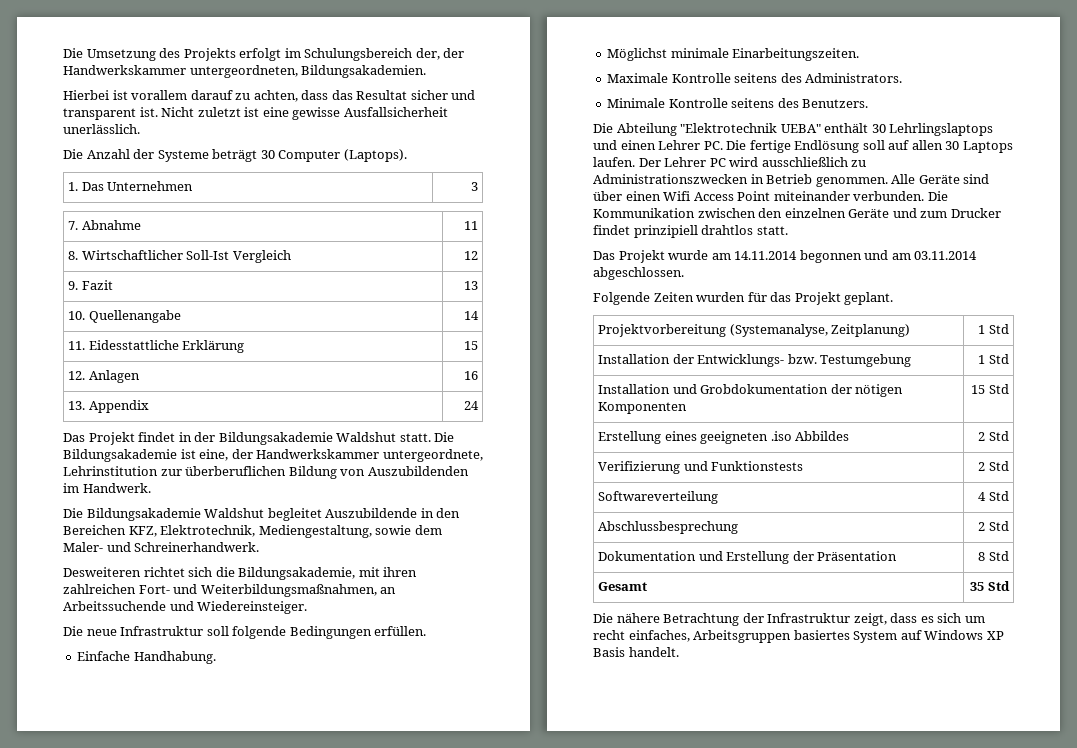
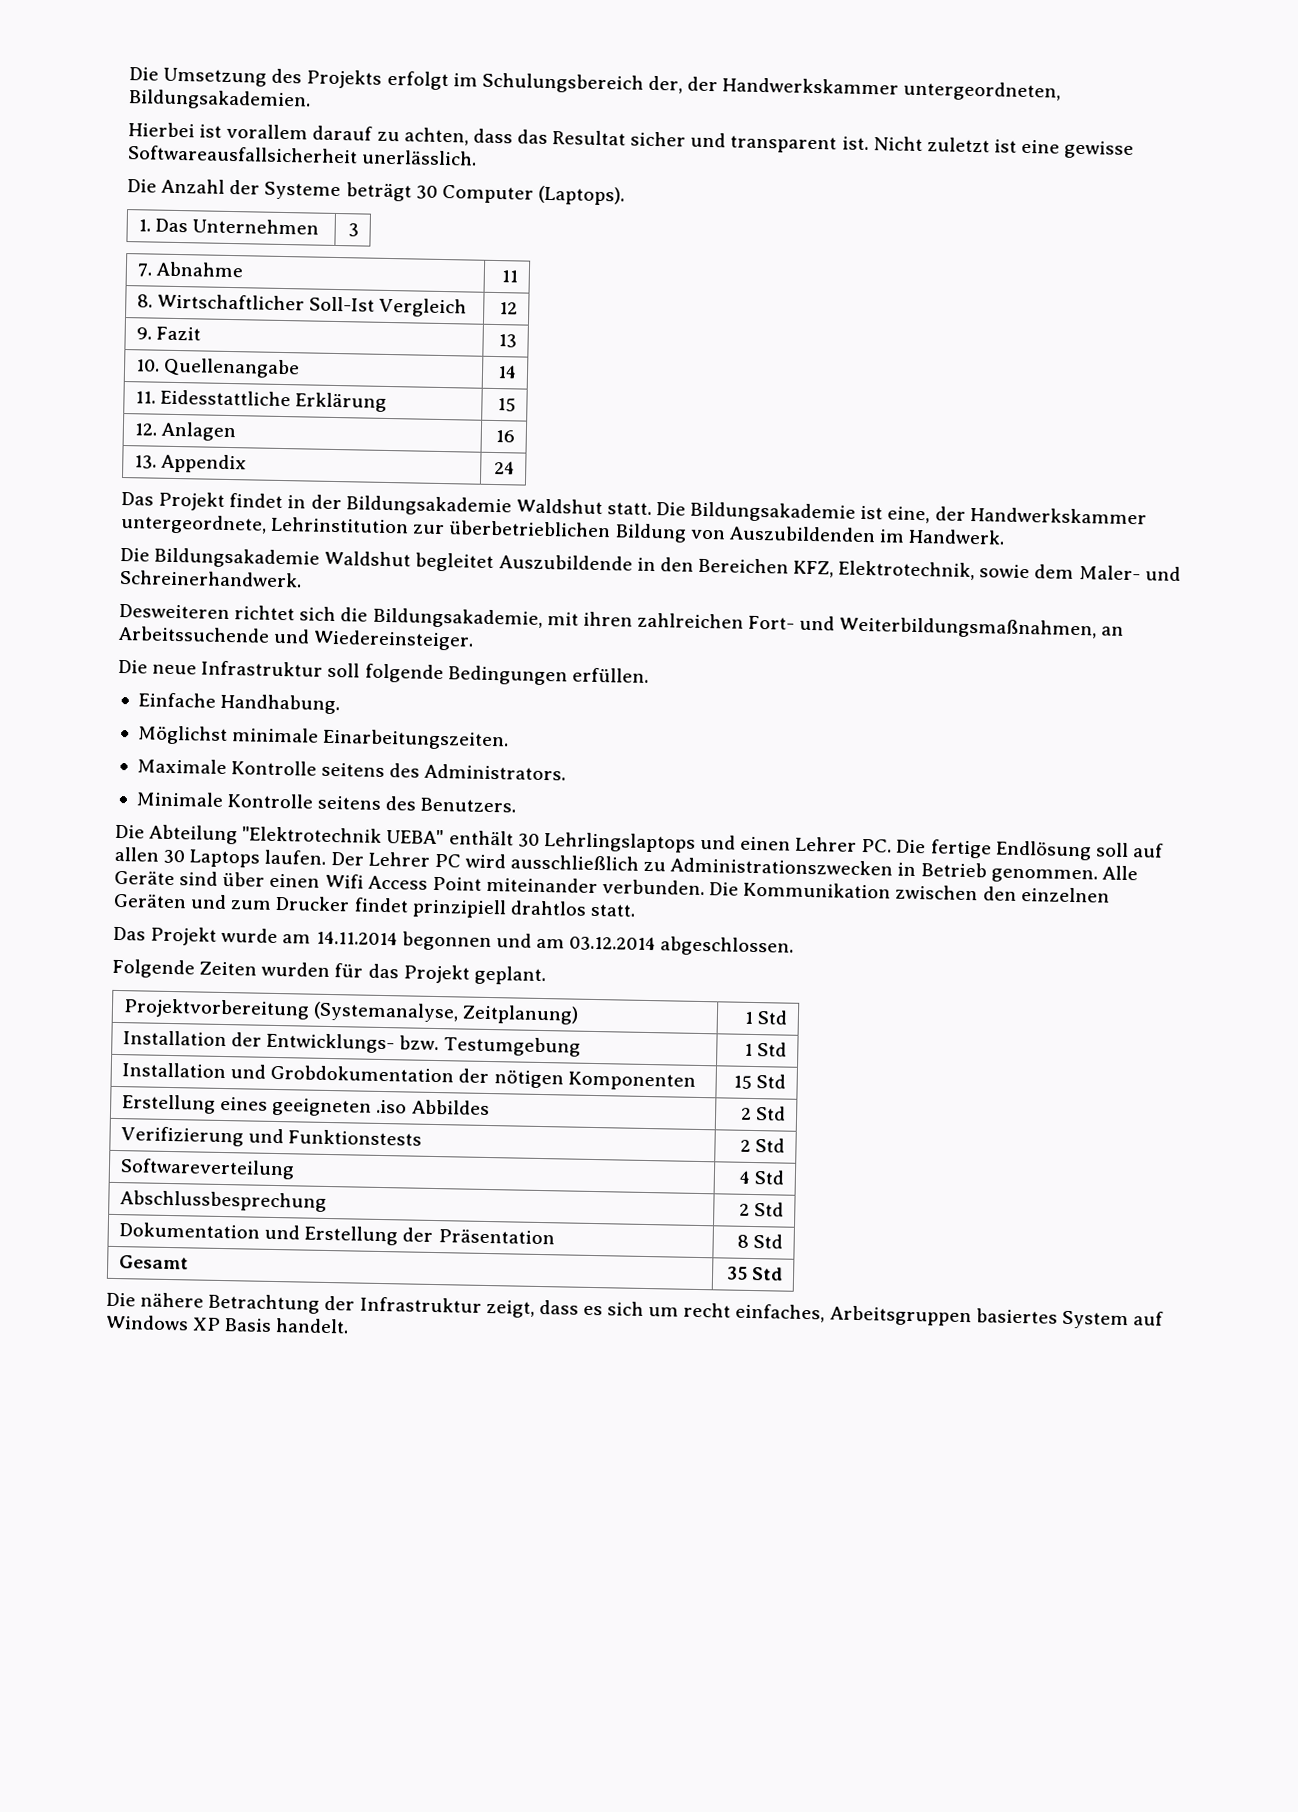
[343,107,448,117] Ausfallsicherheit -> [127,145,358,164] Softwareausfallsicherheit
[185,466,287,476] überberuflichen -> [448,520,612,538] überbetrieblichen
[258,525,372,538] Mediengestaltung, -> (976, 570) none
[848,209,890,218] Geräte -> [113,892,187,909] Geräten
[914,251,978,260] 03.11.2014 -> [569,935,657,952] 03.12.2014

